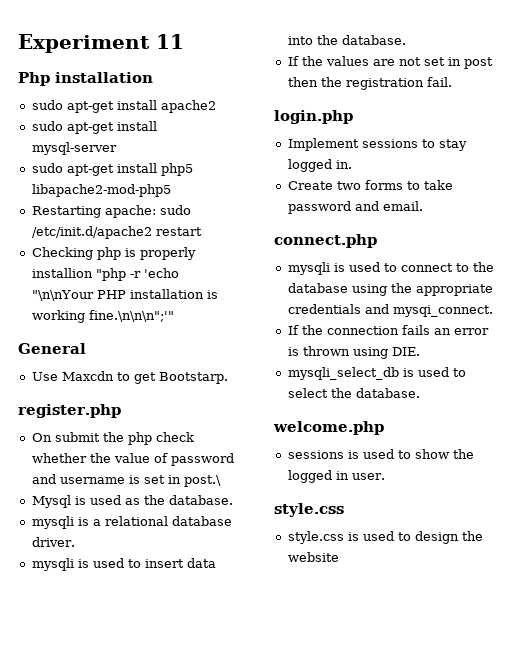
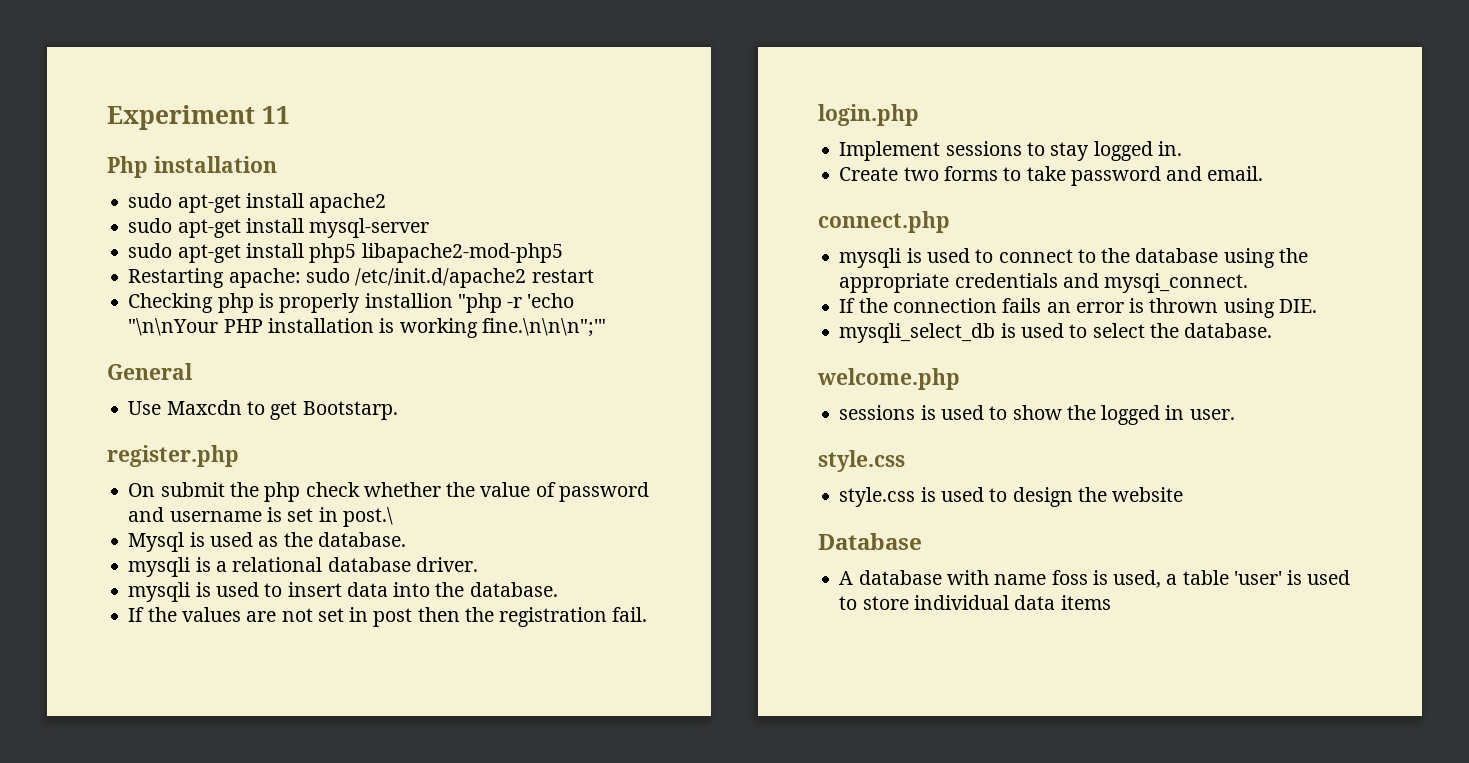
(339, 557) none -> [818,533,922,550] [839,570,1351,588] [839,595,1111,610] // Database // A database with name foss is used, a table 'user' is used to store individual data items

